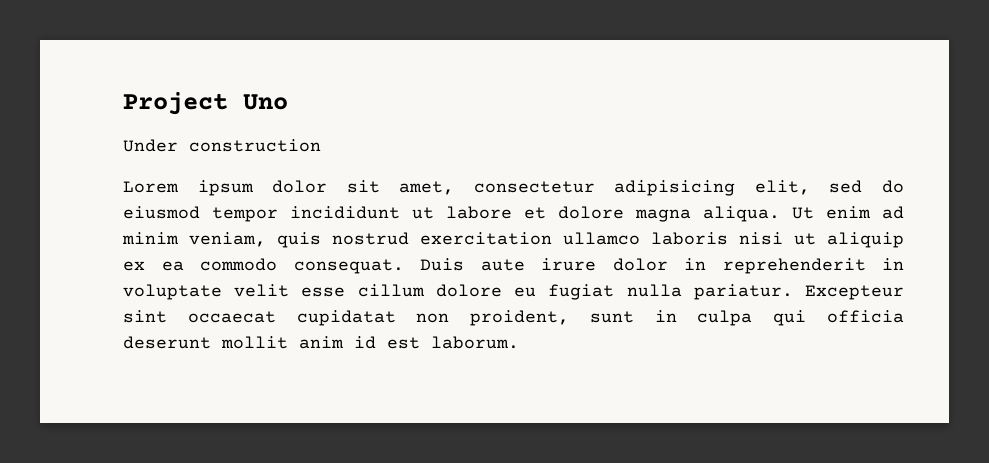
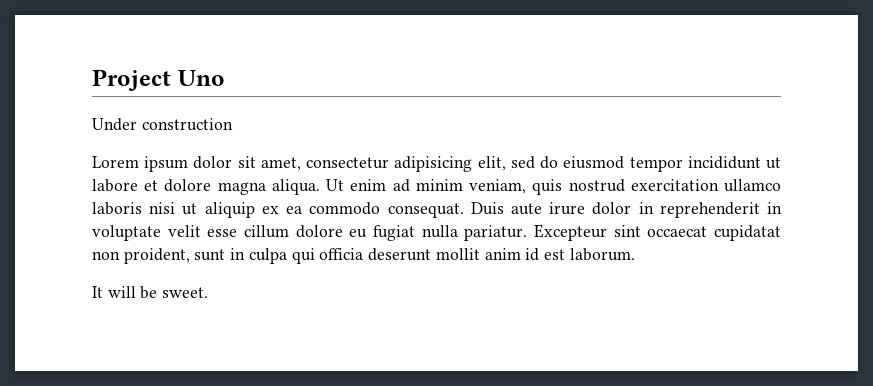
(519, 342) none -> [92,286,209,299] // It will be sweet.

